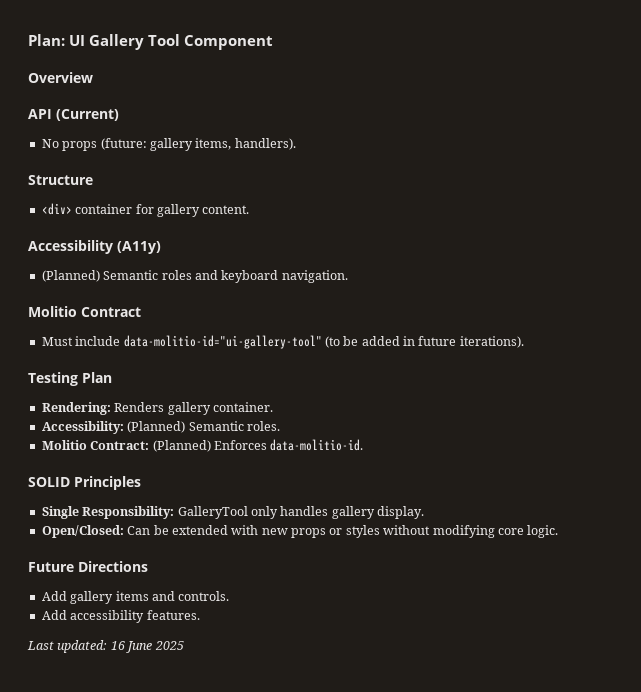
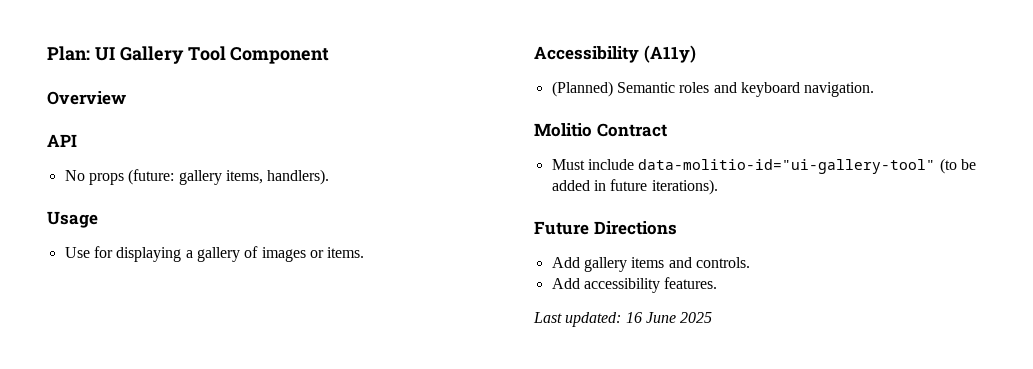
[56,109,119,121] (Current) -> (77, 140) none
[28,175,93,185] [41,203,250,217] Structure // <div> container for gallery content. -> [47,211,98,228] [64,246,365,262] Usage // Use for displaying a gallery of images or items.
[28,372,112,386] [41,402,273,415] [41,421,280,434] [41,439,364,452] [28,476,141,490] [41,506,424,519] [41,525,559,538] // Testing Plan // Rendering: Renders gallery container. // Accessibility: (Planned) Semantic roles. // Molitio Contract: (Planned) Enforces data-molitio-id. // SOLID Principles // Single Responsibility: GalleryTool only handles gallery display. // Open/Closed: Can be extended with new props or styles without modifying core logic. -> (718, 187) none

